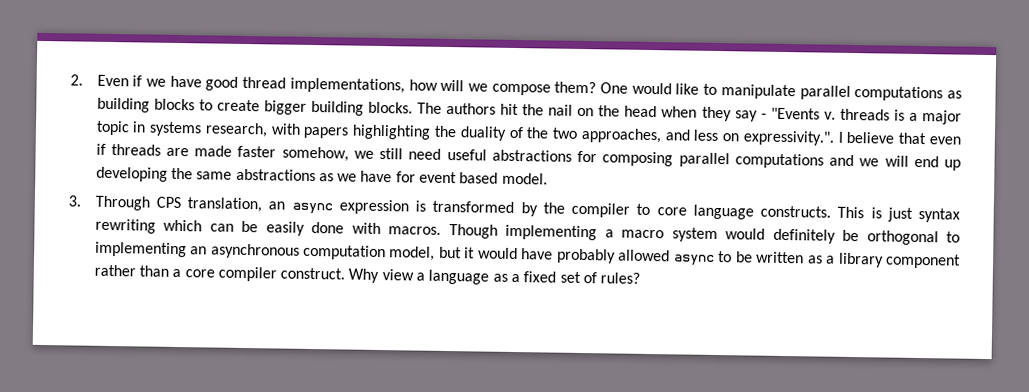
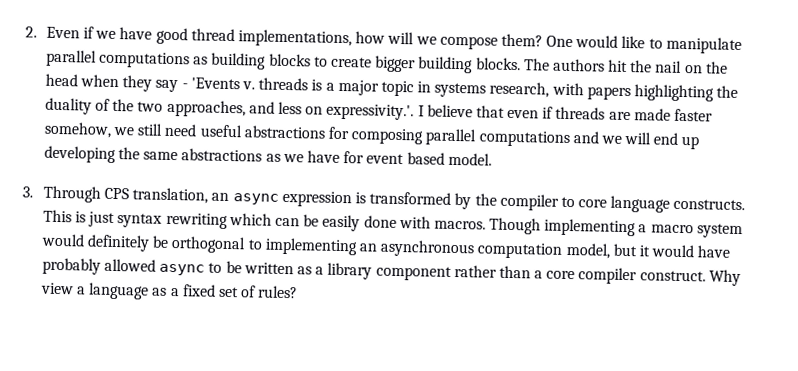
[770,107,820,120] "Events -> [190,77,240,90] 'Events
[742,130,834,146] expressivity.". -> [326,103,415,121] expressivity.'.

